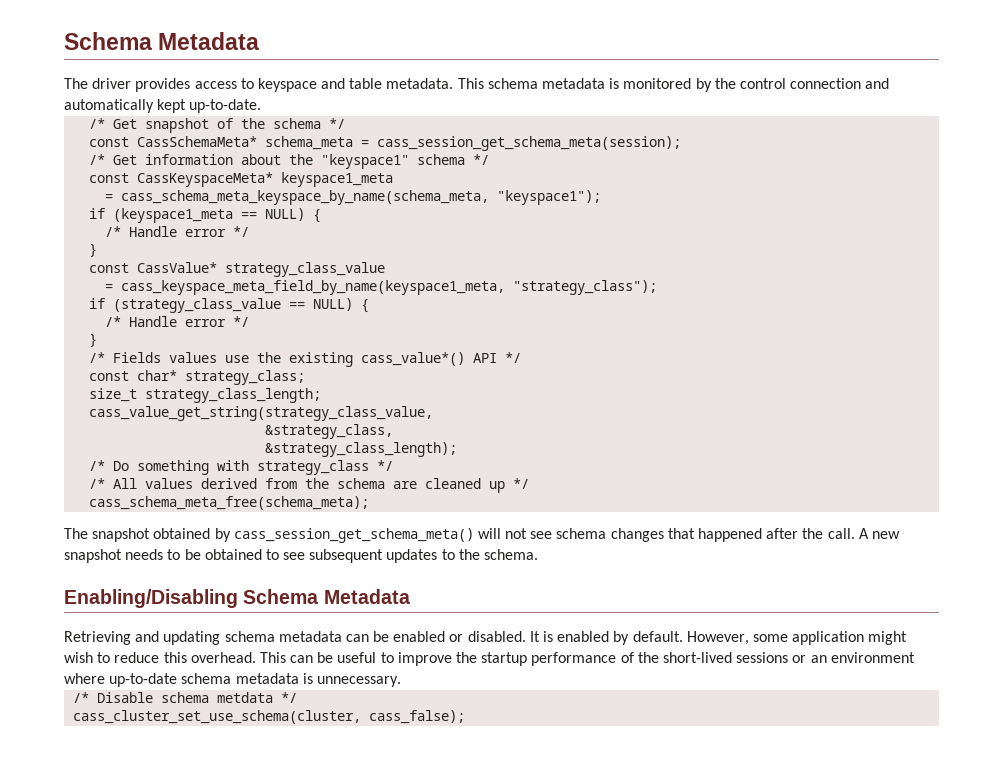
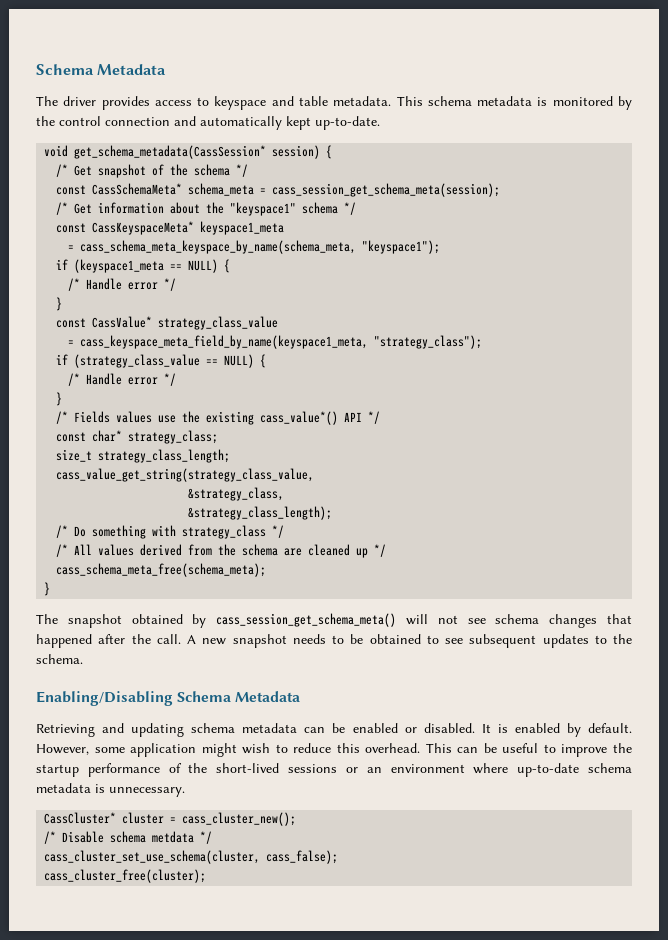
(262, 106) none -> [44,145,333,159] // void get_schema_metadata(CassSession* session) {
(370, 503) none -> [44,582,51,596] // }
(401, 681) none -> [44,812,297,826] // CassCluster* cluster = cass_cluster_new();
(466, 717) none -> [44,869,207,883] // cass_cluster_free(cluster);

